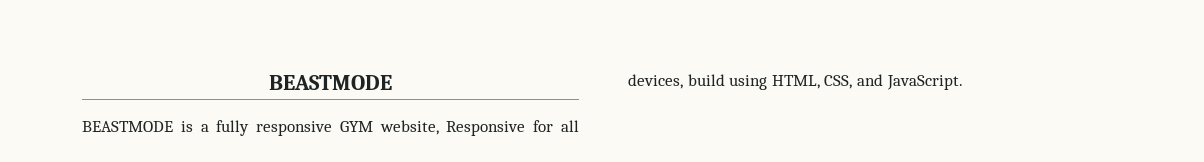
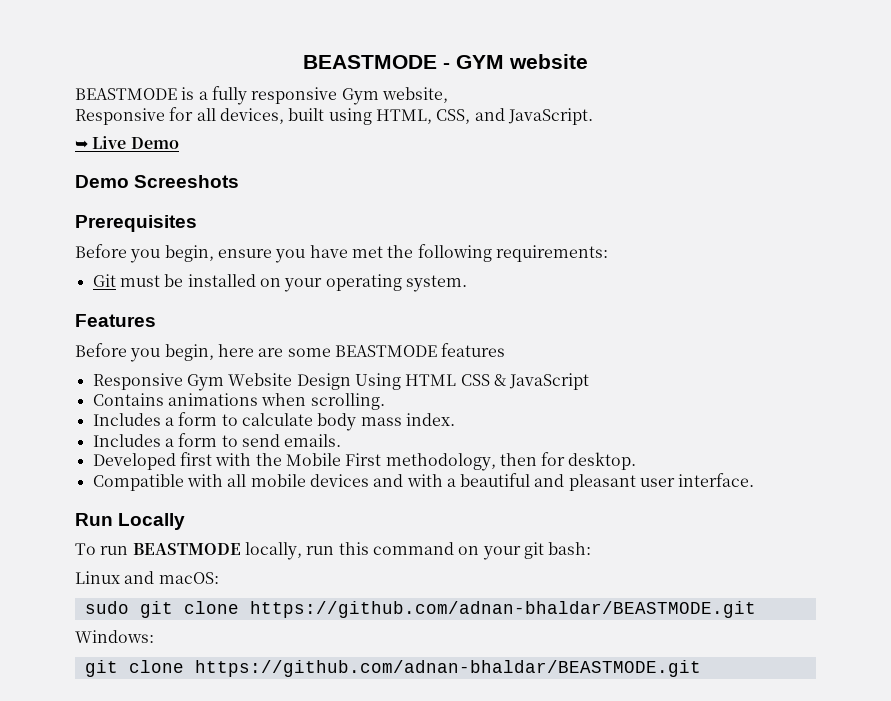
[269,75,392,90] BEASTMODE -> [303,54,588,69] BEASTMODE - GYM website
[339,121,373,132] GYM -> [341,88,379,105] Gym
(439, 127) none -> (448, 95) //
[687,74,725,86] build -> [288,108,325,121] built
(963, 82) none -> [75,136,179,149] [75,175,240,188] [75,215,197,232] [75,244,608,263] [92,274,467,292] [75,314,156,327] [75,343,506,362] [92,373,590,391] [92,393,385,410] [92,412,455,431] [92,433,342,447] [92,452,637,471] [92,473,755,491] [75,513,186,530] [75,542,592,560] [75,571,219,584] [84,601,756,618] [75,630,154,643] [84,660,701,677] // ➥ Live Demo // Demo Screeshots // Prerequisites // Before you begin, ensure you have met the following requirements: // Git must be installed on your operating system. // Features // Before you begin, here are some BEASTMODE features // Responsive Gym Website Design Using HTML CSS & JavaScript // Contains animations when scrolling. // Includes a form to calculate body mass index. // Includes a form to send emails. // Developed first with the Mobile First methodology, then for desktop. // Compatible with all mobile devices and with a beautiful and pleasant user interface. // Run Locally // To run BEASTMODE locally, run this command on your git bash: // Linux and macOS: // sudo git clone https://github.com/adnan-bhaldar/BEASTMODE.git // Windows: // git clone https://github.com/adnan-bhaldar/BEASTMODE.git

